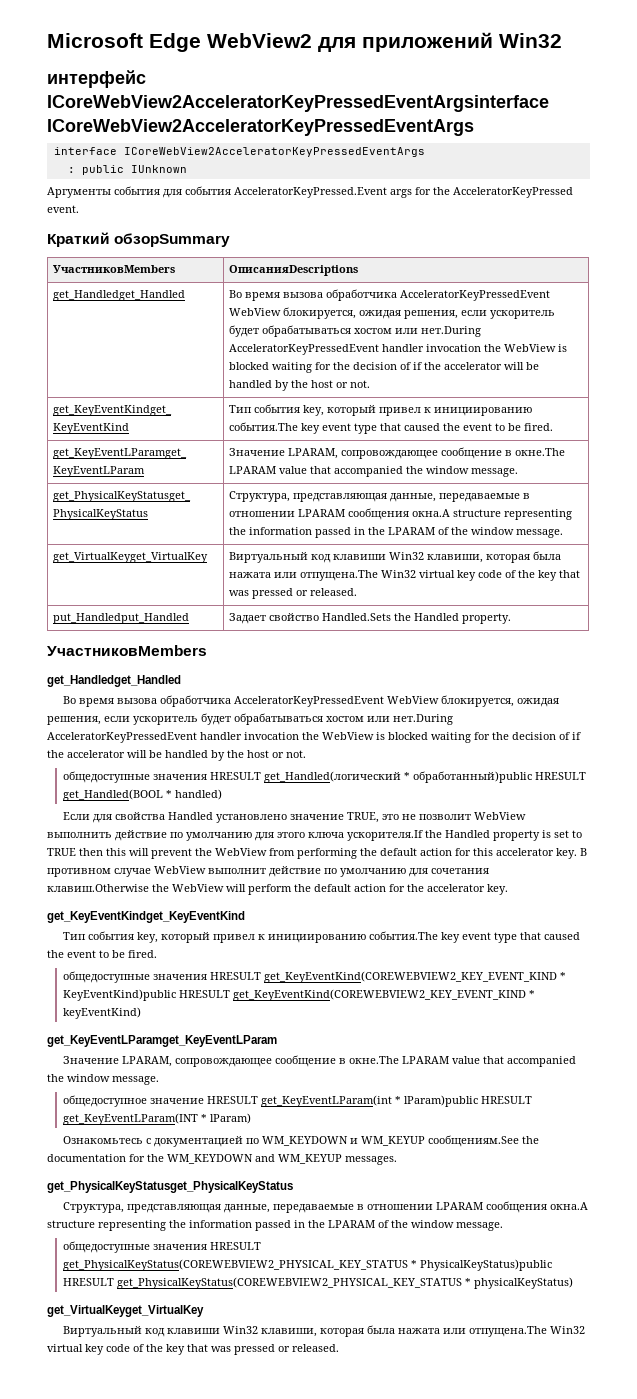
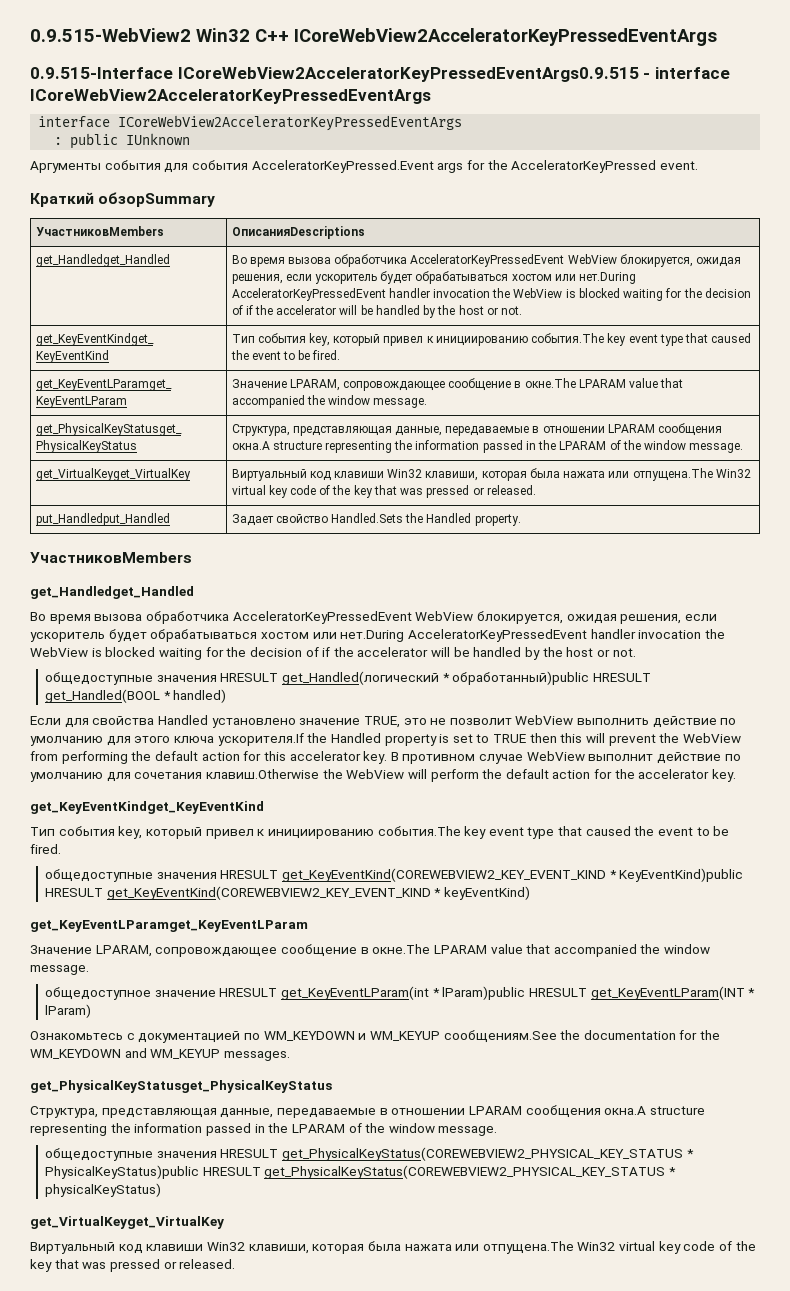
[47,32,562,52] [47,70,146,88] [47,95,549,112] Microsoft Edge WebView2 для приложений Win32 // интерфейс ICoreWebView2AcceleratorKeyPressedEventArgsinterface -> [30,28,717,46] [30,67,730,82] 0.9.515-WebView2 Win32 C++ ICoreWebView2AcceleratorKeyPressedEventArgs // 0.9.515-Interface ICoreWebView2AcceleratorKeyPressedEventArgs0.9.515 - interface

